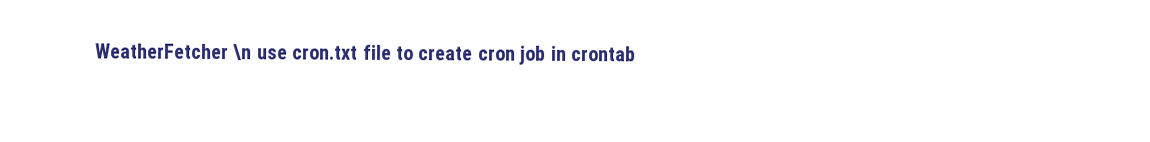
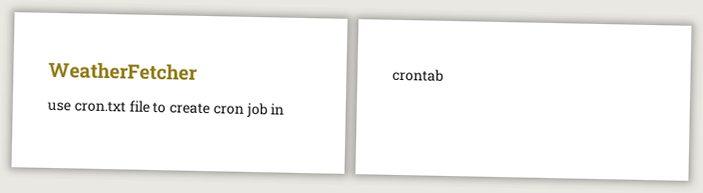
[233,44,253,61] \n -> (198, 71) //

